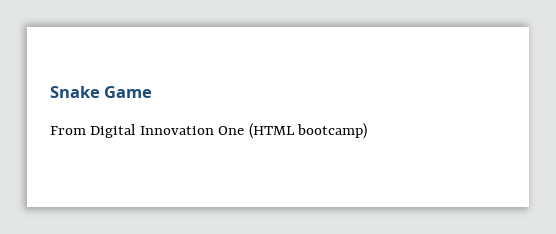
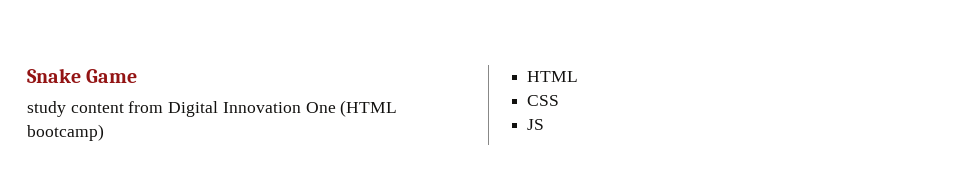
[50,126,86,135] From -> [27,101,164,117] study content from
(368, 131) none -> [527,71,579,82] [527,95,560,106] [527,119,545,130] // HTML // CSS // JS

